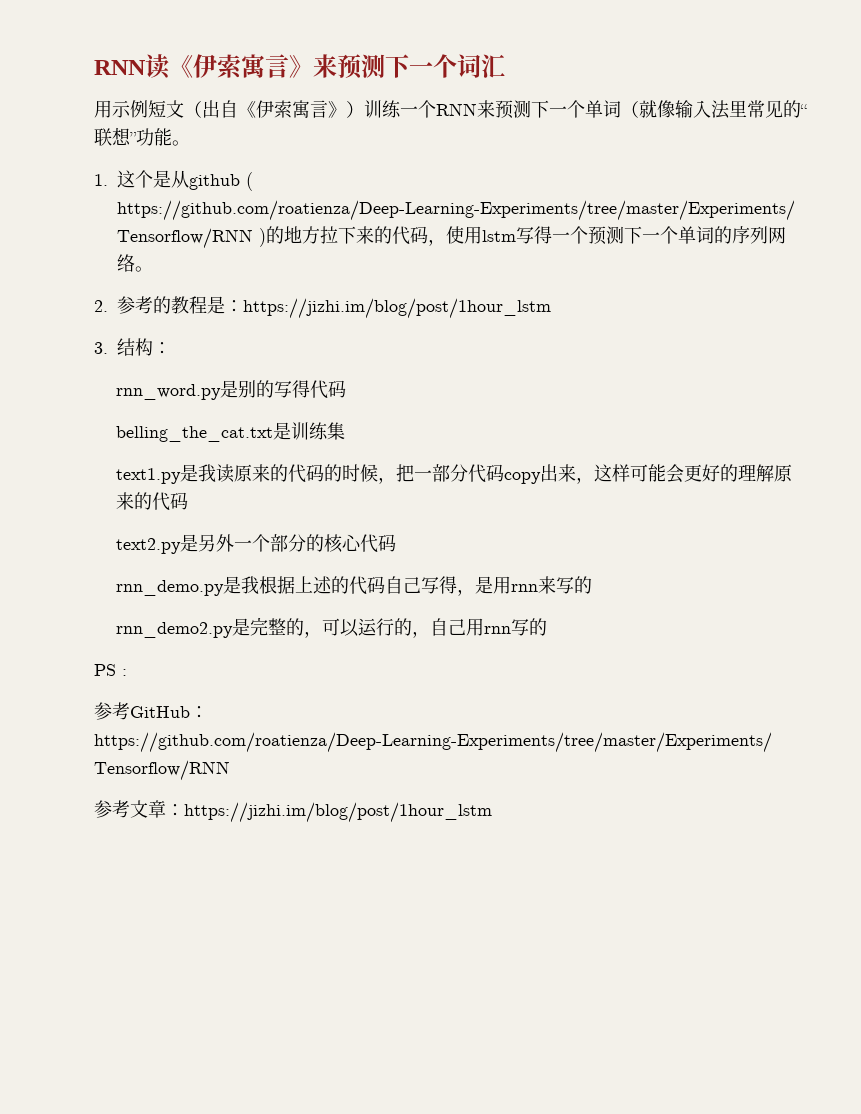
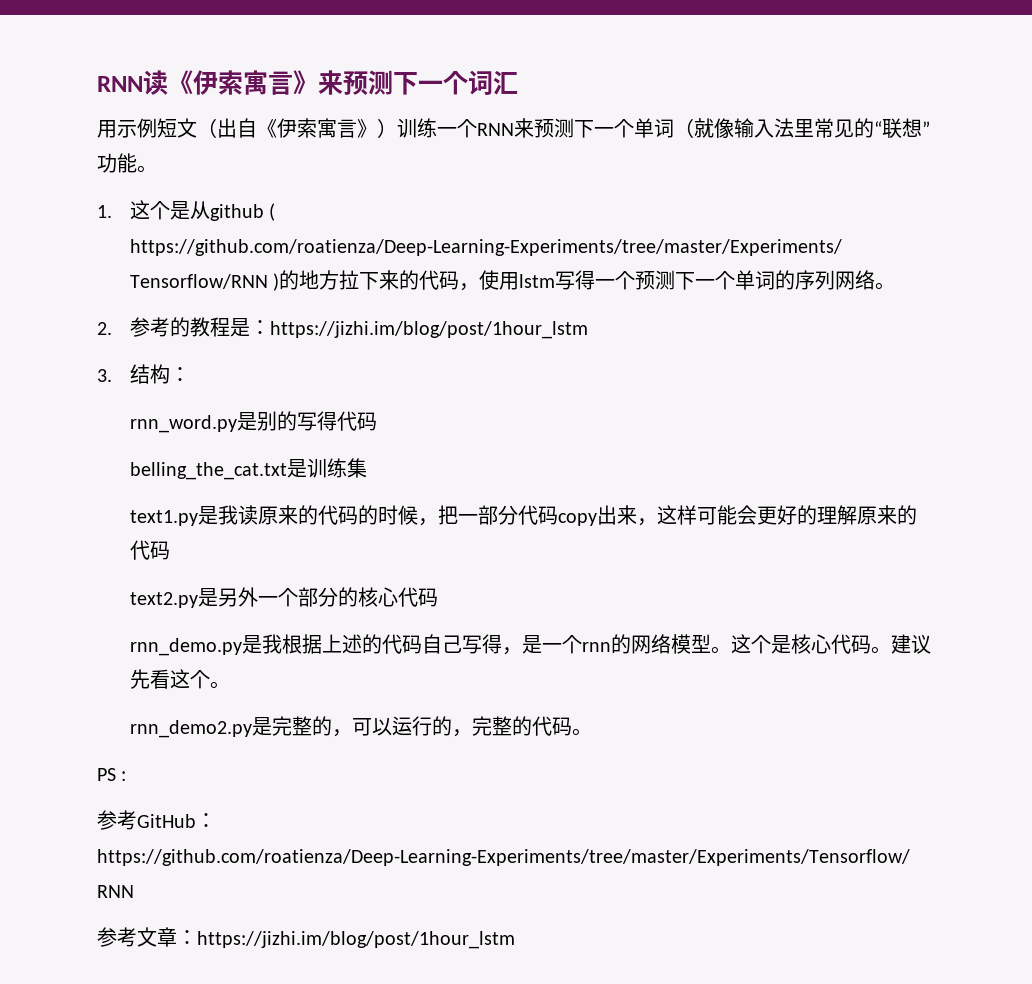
[493,576,593,594] 用rnn来写的 -> [542,634,932,654] [130,669,231,689] 一个rnn的网络模型。这个是核心代码。建议先看这个。
[430,618,548,636] 自己用rnn写的 -> [472,716,593,736] 完整的代码。

